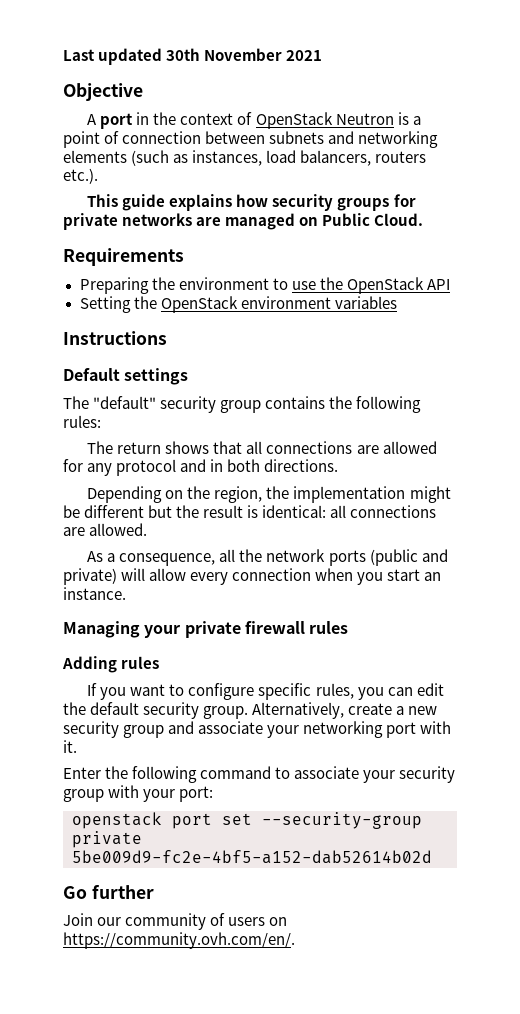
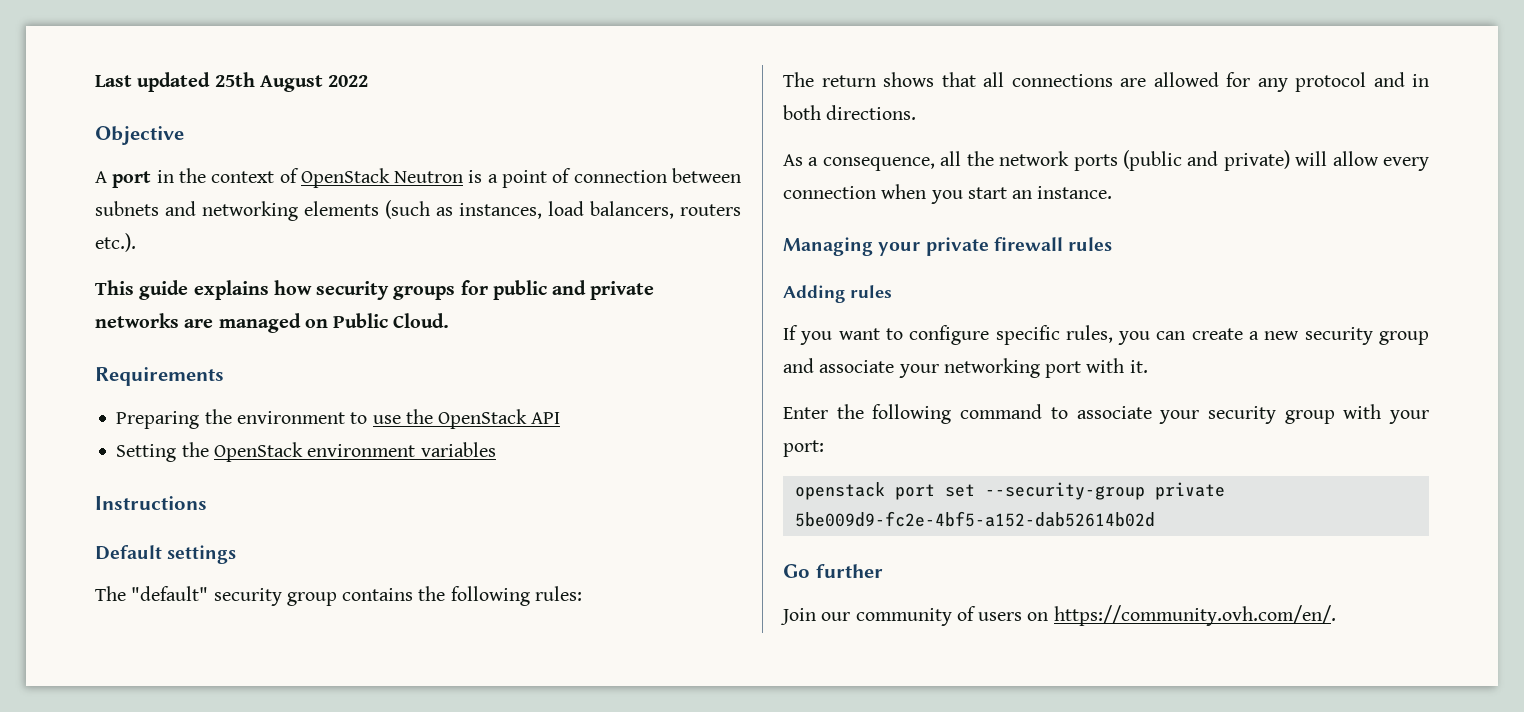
[166,48,323,61] 30th November 2021 -> [214,72,369,92] 25th August 2022
(416, 200) none -> [492,280,587,300] public and
[87,486,451,503] [63,505,437,518] [63,523,148,536] // Depending on the region, the implementation might be different but the result is identical: all connections are allowed. -> (917, 112) none
[416,683,444,696] [63,702,345,719] edit the default security group. Alternatively, -> (1186, 335) none

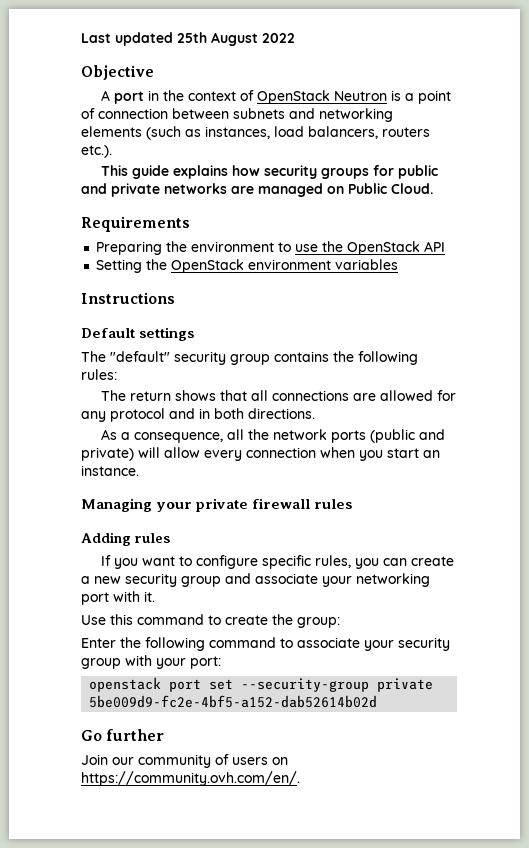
(1148, 366) none -> [81,614,340,628] // Use this command to create the group:

